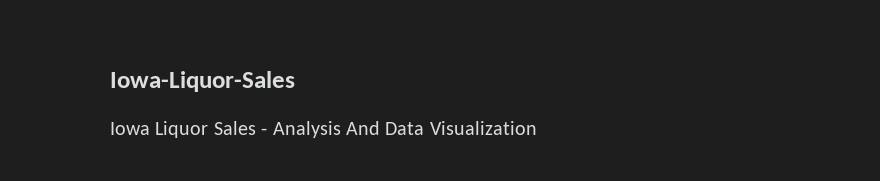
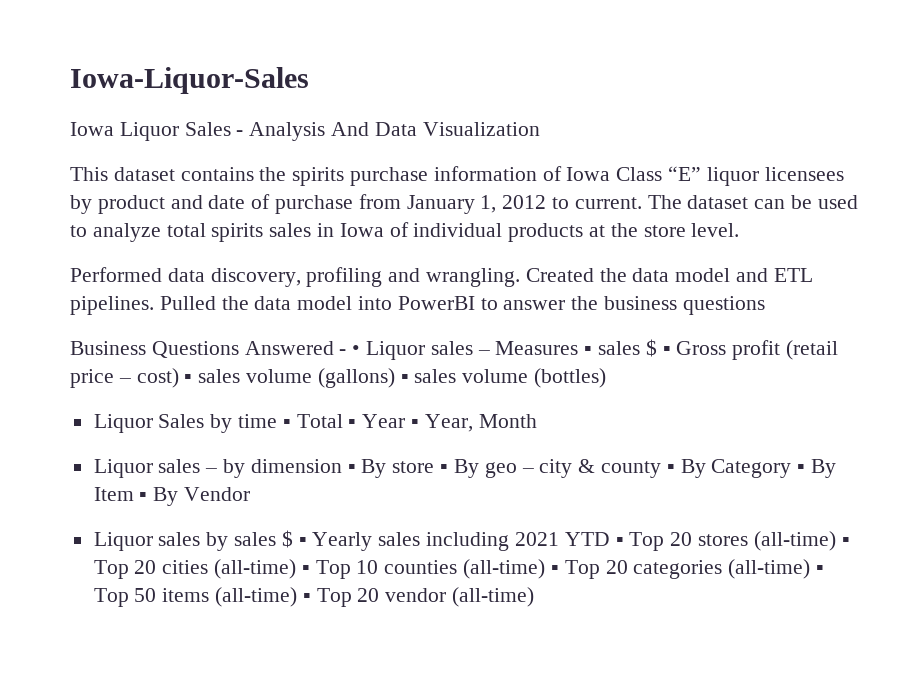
(537, 128) none -> [70,166,844,186] [70,194,858,214] [70,222,740,242] [70,267,813,287] [70,296,765,315] [70,339,839,360] [70,368,607,388] [93,414,537,433] [93,459,836,478] [93,487,251,506] [93,530,850,551] [93,559,824,579] [93,587,535,607] // This dataset contains the spirits purchase information of Iowa Class “E” liquor licensees by product and date of purchase from January 1, 2012 to current. The dataset can be used to analyze total spirits sales in Iowa of individual products at the store level. // Performed data discovery, profiling and wrangling. Created the data model and ETL pipelines. Pulled the data model into PowerBI to answer the business questions // Business Questions Answered - • Liquor sales – Measures ▪ sales $ ▪ Gross profit (retail price – cost) ▪ sales volume (gallons) ▪ sales volume (bottles) // Liquor Sales by time ▪ Total ▪ Year ▪ Year, Month // Liquor sales – by dimension ▪ By store ▪ By geo – city & county ▪ By Category ▪ By Item ▪ By Vendor // Liquor sales by sales $ ▪ Yearly sales including 2021 YTD ▪ Top 20 stores (all-time) ▪ Top 20 cities (all-time) ▪ Top 10 counties (all-time) ▪ Top 20 categories (all-time) ▪ Top 50 items (all-time) ▪ Top 20 vendor (all-time)

